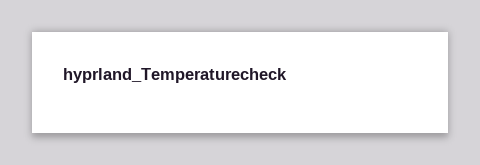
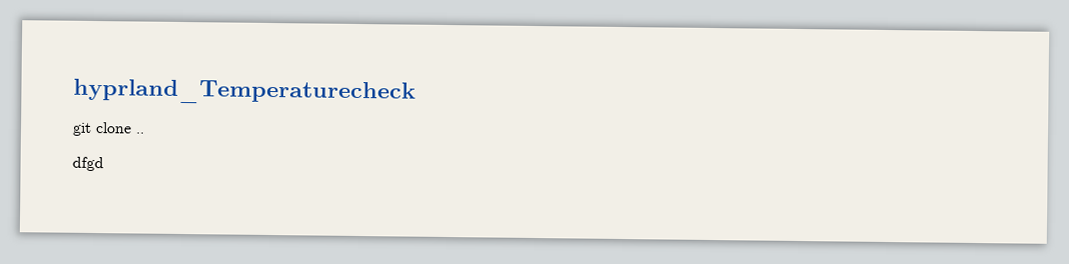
(287, 75) none -> [72,122,144,136] [72,156,104,172] // git clone .. // dfgd

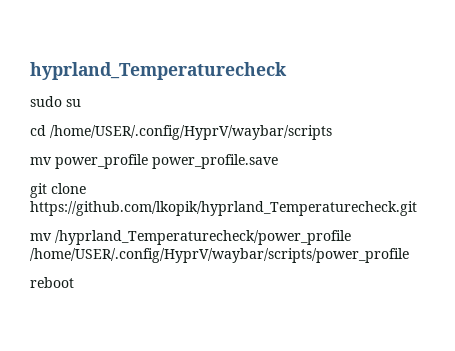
[72,122,144,136] [72,156,104,172] git clone .. // dfgd -> [30,96,81,107] [30,125,332,140] [30,154,278,169] [30,183,86,198] [30,201,417,216] [30,230,351,245] [30,248,409,263] [30,277,74,288] sudo su // cd /home/USER/.config/HyprV/waybar/scripts // mv power_profile power_profile.save // git clone https://github.com/lkopik/hyprland_Temperaturecheck.git // mv /hyprland_Temperaturecheck/power_profile /home/USER/.config/HyprV/waybar/scripts/power_profile // reboot

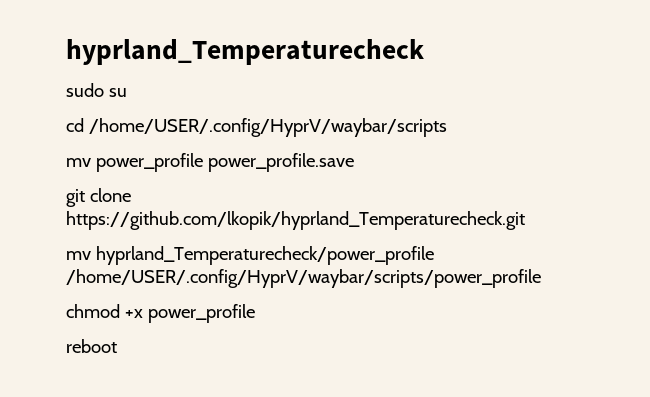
[55,230,351,245] /hyprland_Temperaturecheck/power_profile -> [95,246,434,265] hyprland_Temperaturecheck/power_profile
(409, 255) none -> [66,304,255,323] // chmod +x power_profile

